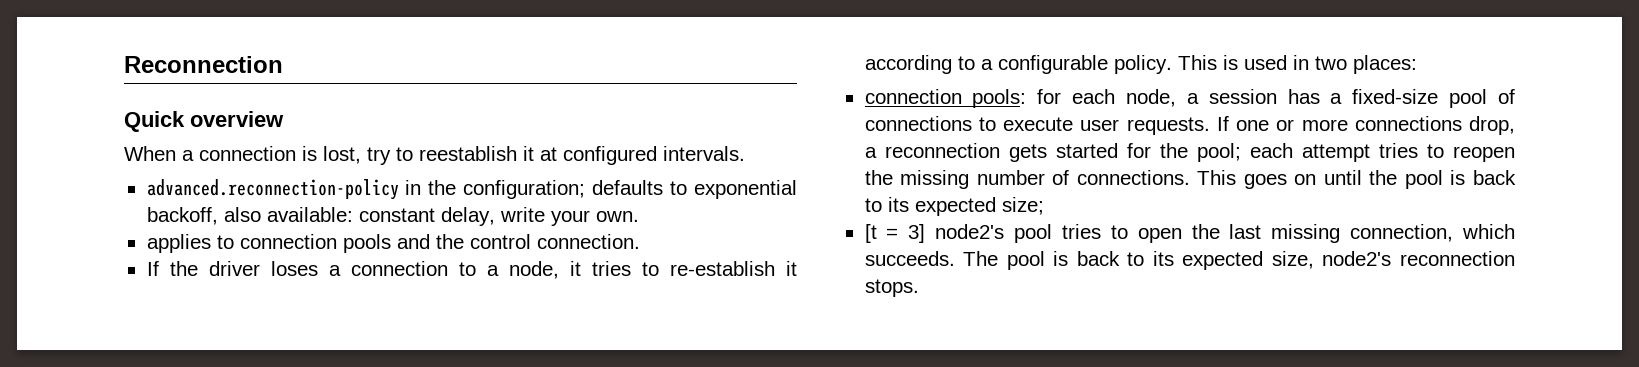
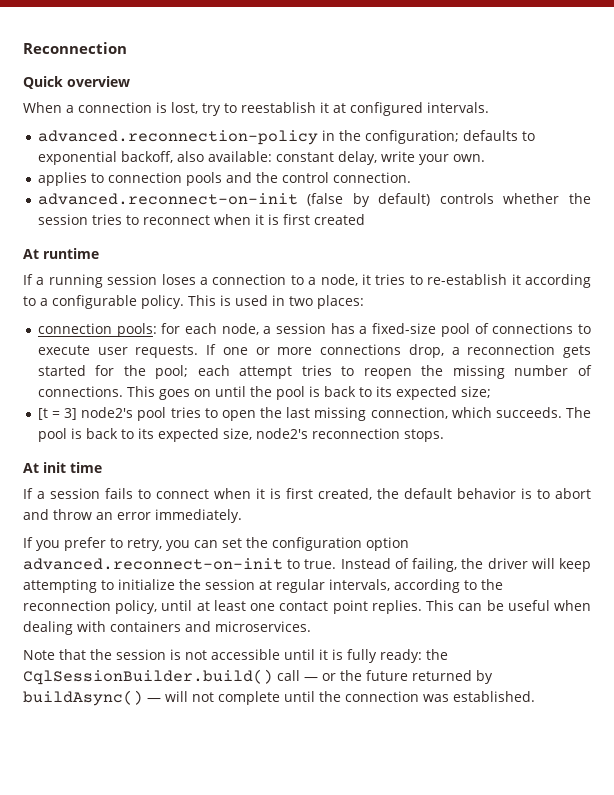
[146,261,260,276] If the driver -> [37,193,591,207] [37,214,365,225] [23,248,99,259] [23,274,158,288] advanced.reconnect-on-init (false by default) controls whether the session tries to reconnect when it is first created // At runtime // If a running session
(919, 288) none -> [23,462,102,473] [23,488,591,500] [23,509,242,523] [23,537,409,551] [23,558,591,572] [23,579,503,593] [23,600,591,614] [23,621,311,635] [23,649,448,663] [23,669,493,685] [23,690,535,706] // At init time // If a session fails to connect when it is first created, the default behavior is to abort and throw an error immediately. // If you prefer to retry, you can set the configuration option advanced.reconnect-on-init to true. Instead of failing, the driver will keep attempting to initialize the session at regular intervals, according to the reconnection policy, until at least one contact point replies. This can be useful when dealing with containers and microservices. // Note that the session is not accessible until it is fully ready: the CqlSessionBuilder.build() call — or the future returned by buildAsync() — will not complete until the connection was established.

